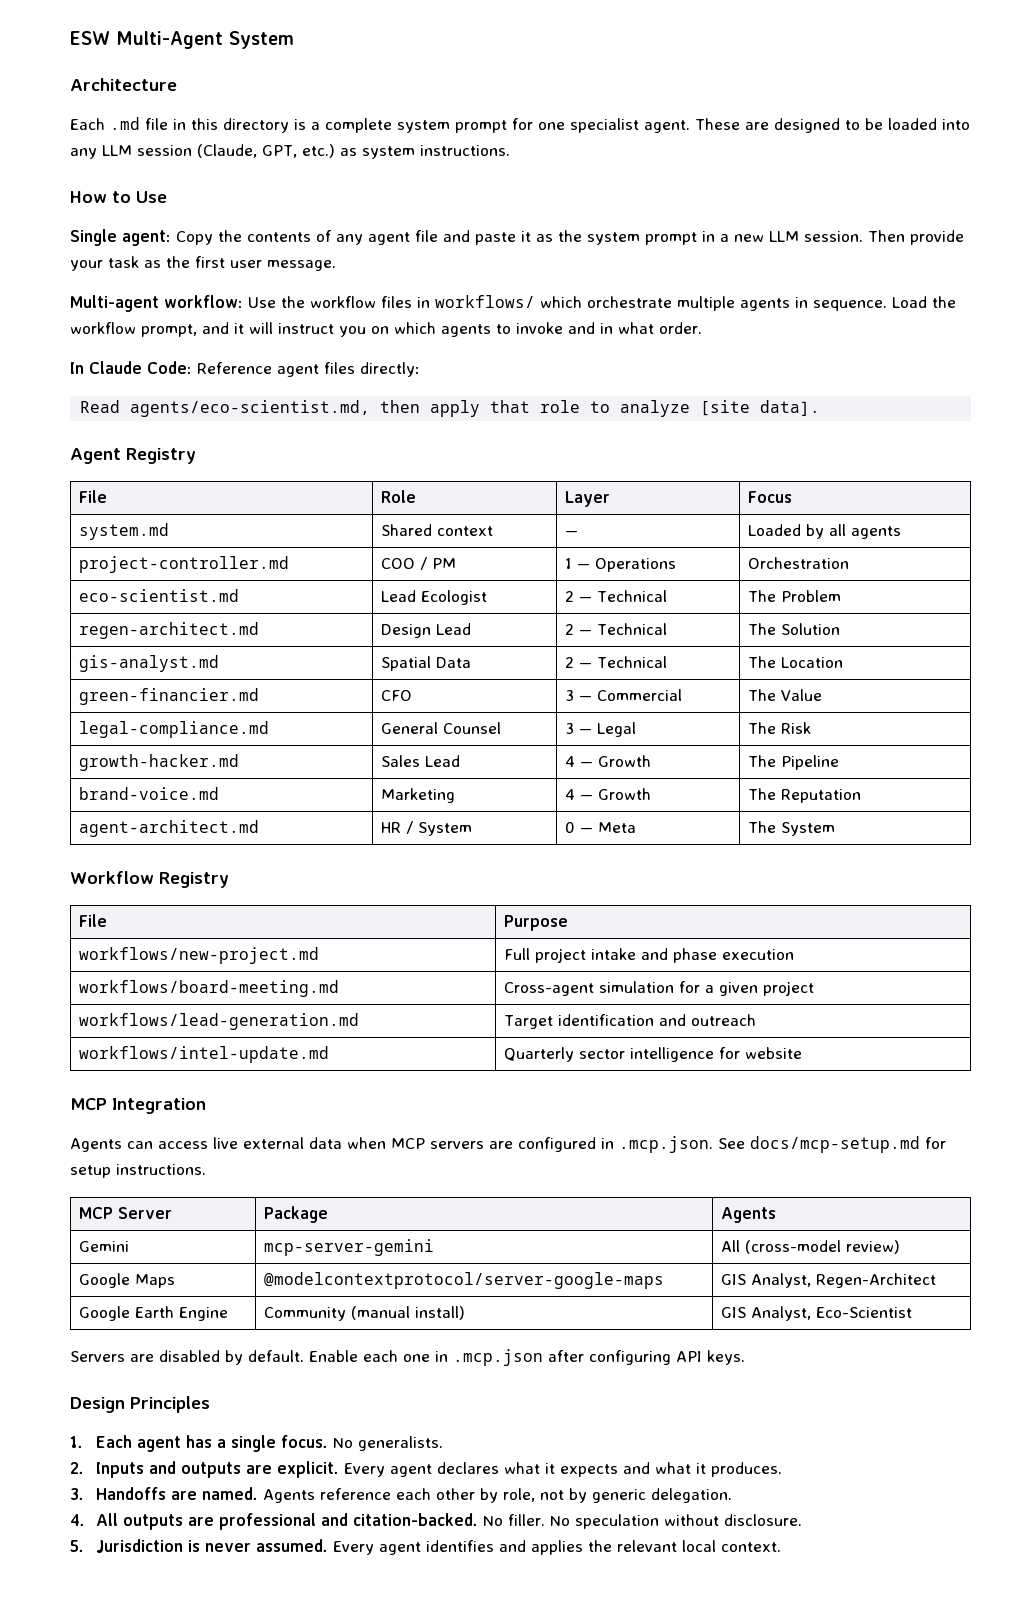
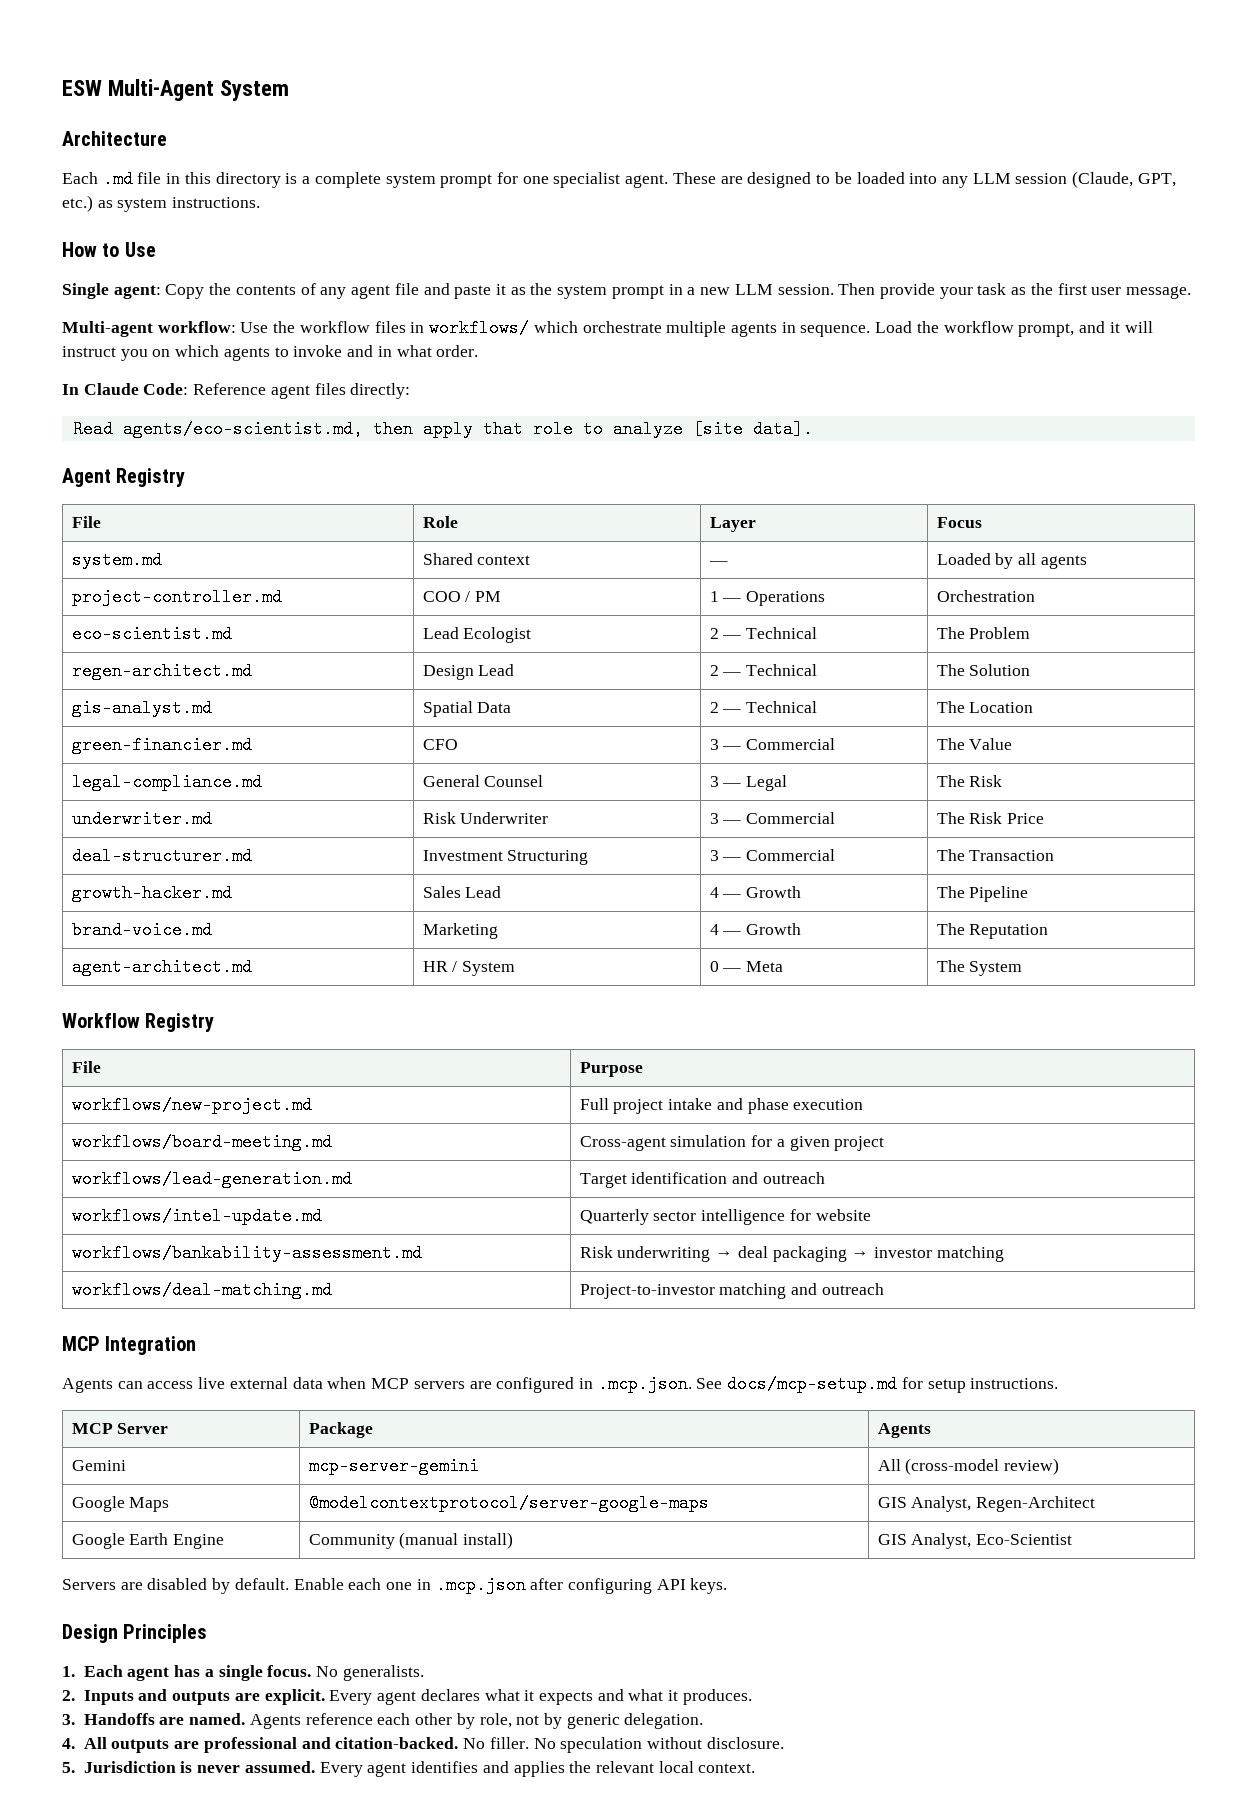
(812, 728) none -> [71,810,212,828] [422,812,549,824] [709,812,836,824] [936,812,1045,824] [71,847,252,865] [422,850,589,865] [709,849,836,861] [936,849,1055,861] // underwriter.md | Risk Underwriter | 3 — Commercial | The Risk Price // deal-structurer.md | Investment Structuring | 3 — Commercial | The Transaction
(803, 1053) none -> [71,1244,422,1262] [579,1246,1004,1262] [71,1281,332,1299] [579,1283,884,1299] // workflows/bankability-assessment.md | Risk underwriting → deal packaging → investor matching // workflows/deal-matching.md | Project-to-investor matching and outreach

